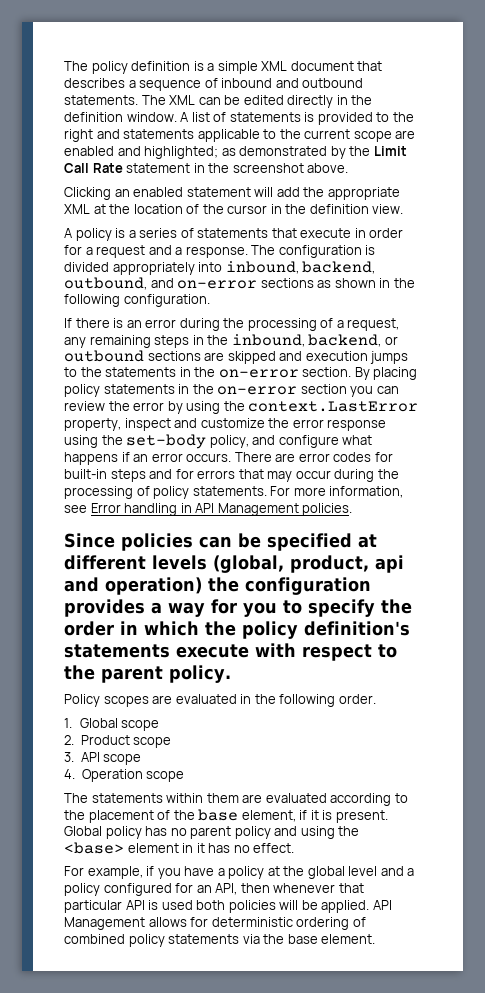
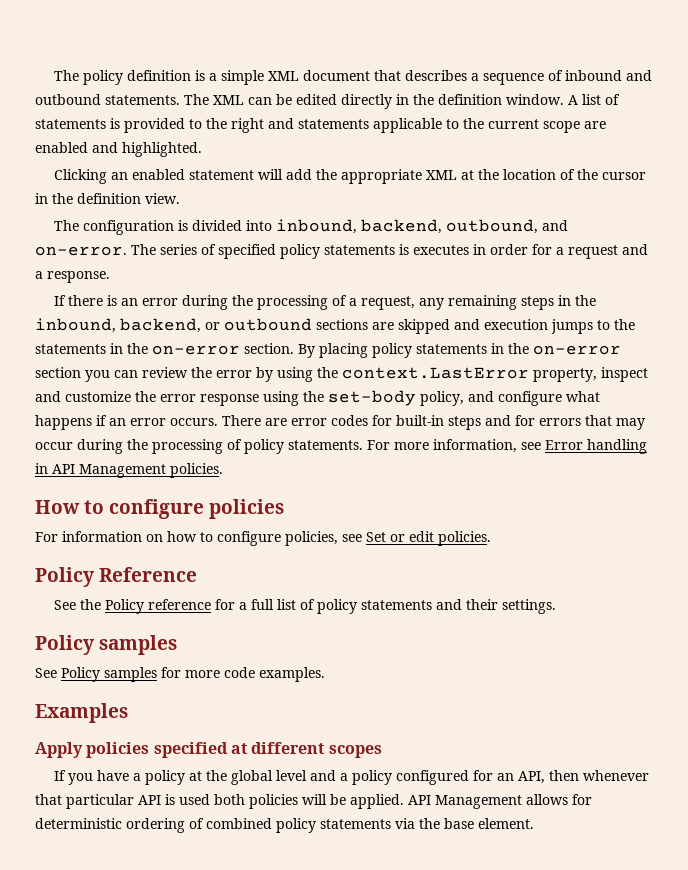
[144,146,407,159] [64,163,349,173] highlighted; as demonstrated by the Limit Call Rate statement in the screenshot above. -> [122,142,202,157] highlighted.
[64,228,352,241] A policy is a series of statements that execute -> [54,219,569,235] [35,244,469,259] The configuration is divided into inbound, backend, outbound, and on-error. The series of specified policy statements is executes
[251,245,376,258] [64,261,376,275] [64,277,415,290] [64,294,210,307] The configuration is divided appropriately into inbound, backend, outbound, and on-error sections as shown in the following configuration. -> (110, 277) none
[64,533,377,551] [64,555,404,573] [64,577,371,595] [64,599,412,617] [64,621,410,639] [64,643,397,661] [64,665,231,683] [64,694,376,707] [64,718,160,731] [64,735,172,748] [64,752,142,765] [64,769,185,782] [64,793,408,806] [64,809,388,823] [64,826,360,839] [64,842,295,854] [64,866,155,879] Since policies can be specified at different levels (global, product, api and operation) the configuration provides a way for you to specify the order in which the policy definition's statements execute with respect to the parent policy. // Policy scopes are evaluated in the following order. // 1. Global scope // 2. Product scope // 3. API scope // 4. Operation scope // The statements within them are evaluated according to the placement of the base element, if it is present. Global policy has no parent policy and using the <base> element in it has no effect. // For example, if -> [35,499,285,519] [35,531,491,546] [35,567,198,587] [54,599,557,614] [35,635,178,655] [35,667,325,682] [35,703,128,723] [35,742,382,758] [54,770,67,781] How to configure policies // For information on how to configure policies, see Set or edit policies. // Policy Reference // See the Policy reference for a full list of policy statements and their settings. // Policy samples // See Policy samples for more code examples. // Examples // Apply policies specified at different scopes // If

